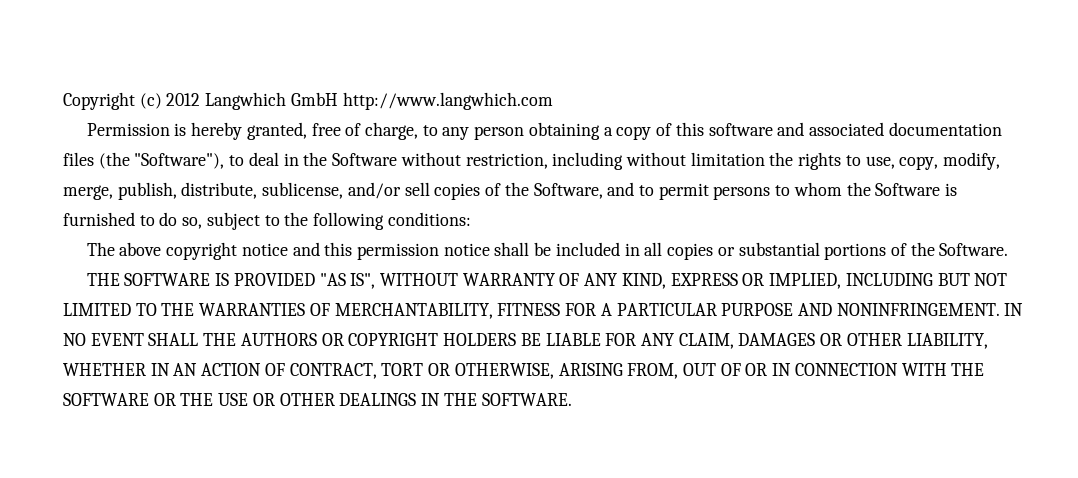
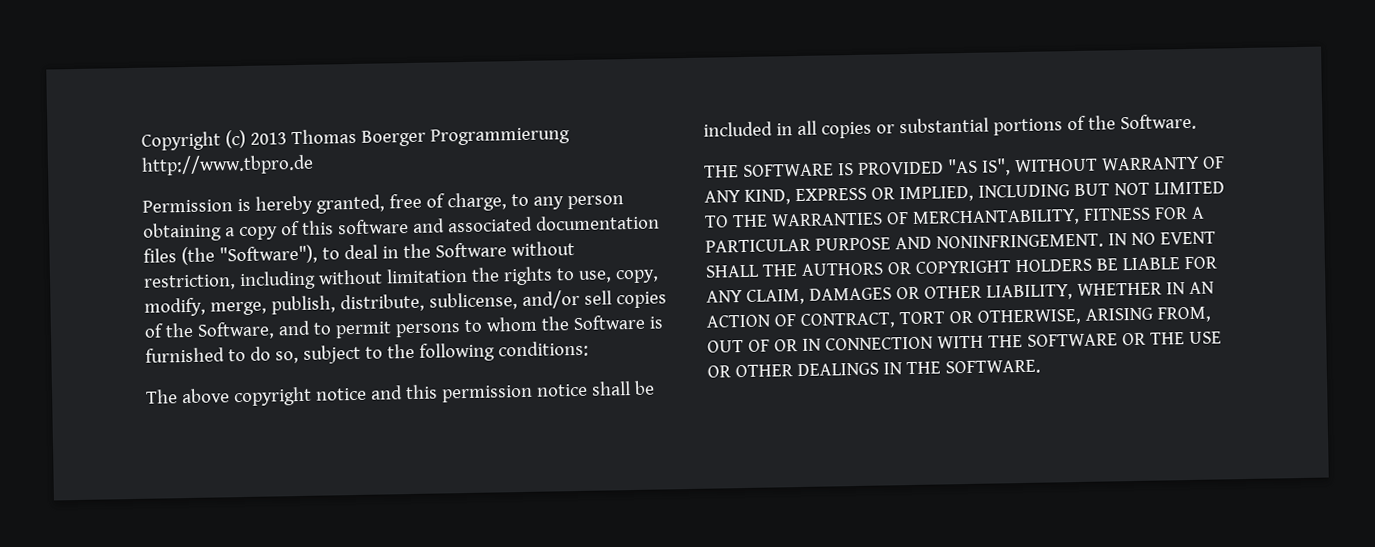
[166,92,553,110] 2012 Langwhich GmbH http://www.langwhich.com -> [249,127,570,147] [141,153,314,176] 2013 Thomas Boerger Programmierung http://www.tbpro.de

